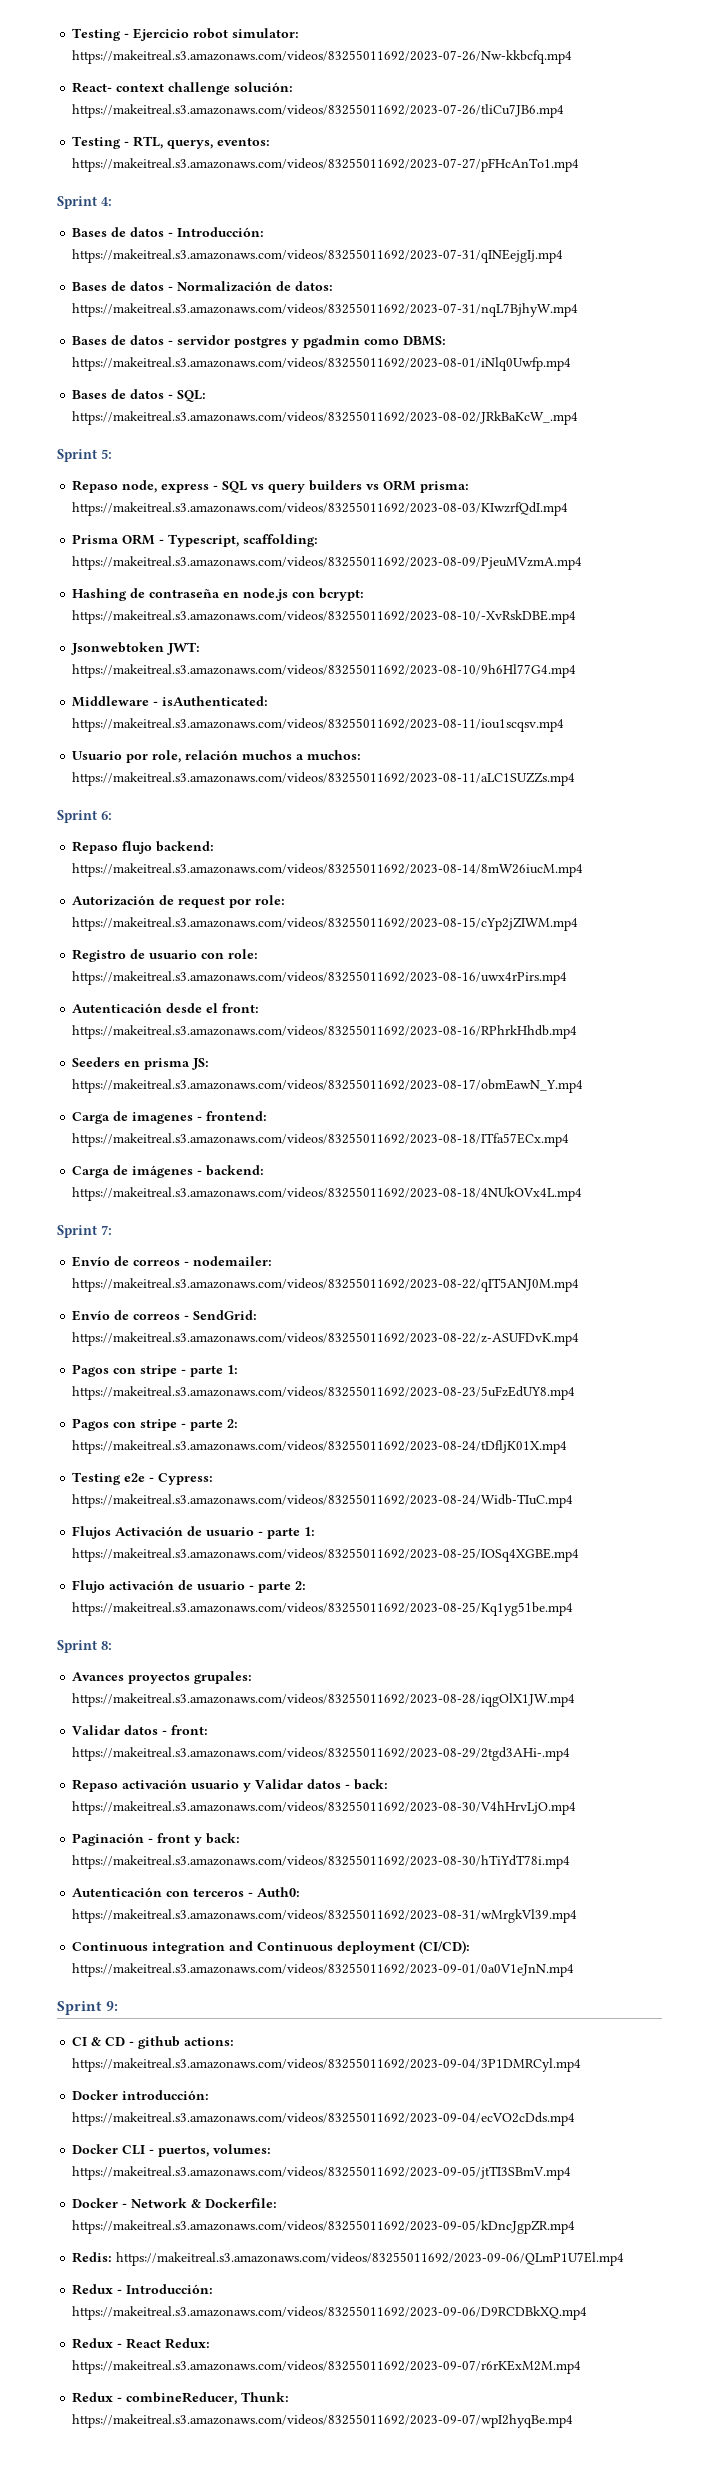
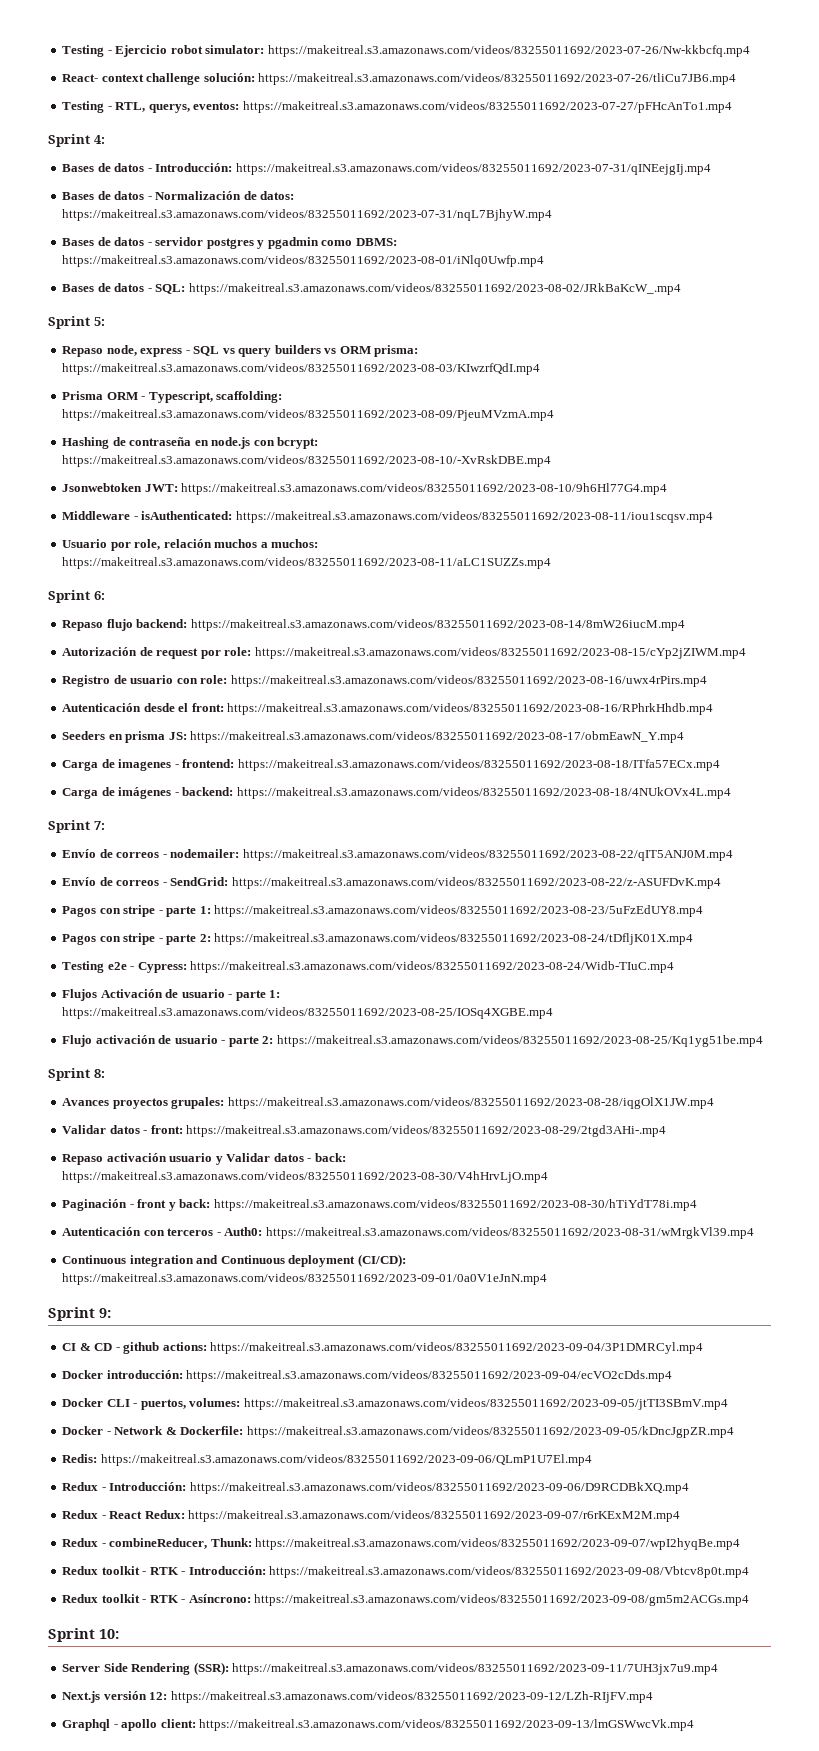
(574, 2421) none -> [62,1566,750,1578] [62,1594,750,1606] [48,1628,119,1642] [62,1662,719,1675] [62,1691,653,1703] [62,1719,695,1731] // Redux toolkit - RTK - Introducción: https://makeitreal.s3.amazonaws.com/videos/83255011692/2023-09-08/Vbtcv8p0t.mp4 // Redux toolkit - RTK - Asíncrono: https://makeitreal.s3.amazonaws.com/videos/83255011692/2023-09-08/gm5m2ACGs.mp4 // Sprint 10: // Server Side Rendering (SSR): https://makeitreal.s3.amazonaws.com/videos/83255011692/2023-09-11/7UH3jx7u9.mp4 // Next.js versión 12: https://makeitreal.s3.amazonaws.com/videos/83255011692/2023-09-12/LZh-RIjFV.mp4 // Graphql - apollo client: https://makeitreal.s3.amazonaws.com/videos/83255011692/2023-09-13/lmGSWwcVk.mp4

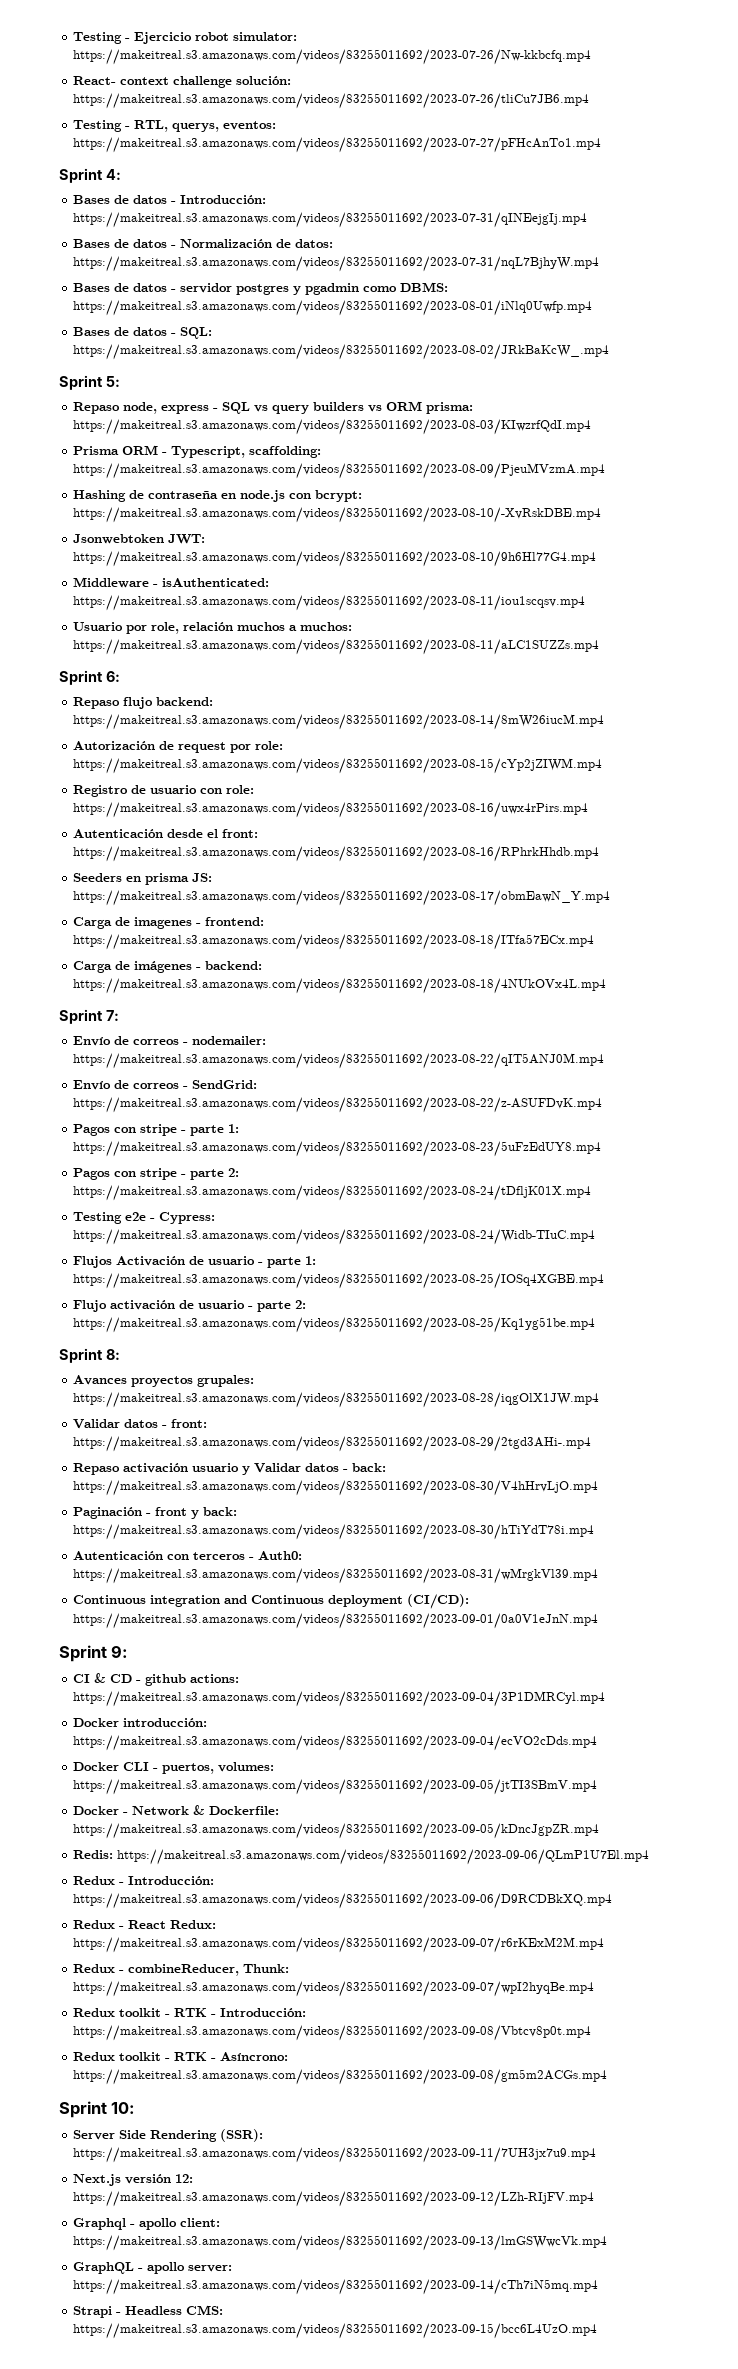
(695, 1725) none -> [73,2262,233,2274] [73,2279,599,2295] [73,2305,224,2318] [73,2323,598,2339] // GraphQL - apollo server: https://makeitreal.s3.amazonaws.com/videos/83255011692/2023-09-14/cTh7iN5mq.mp4 // Strapi - Headless CMS: https://makeitreal.s3.amazonaws.com/videos/83255011692/2023-09-15/bcc6L4UzO.mp4

